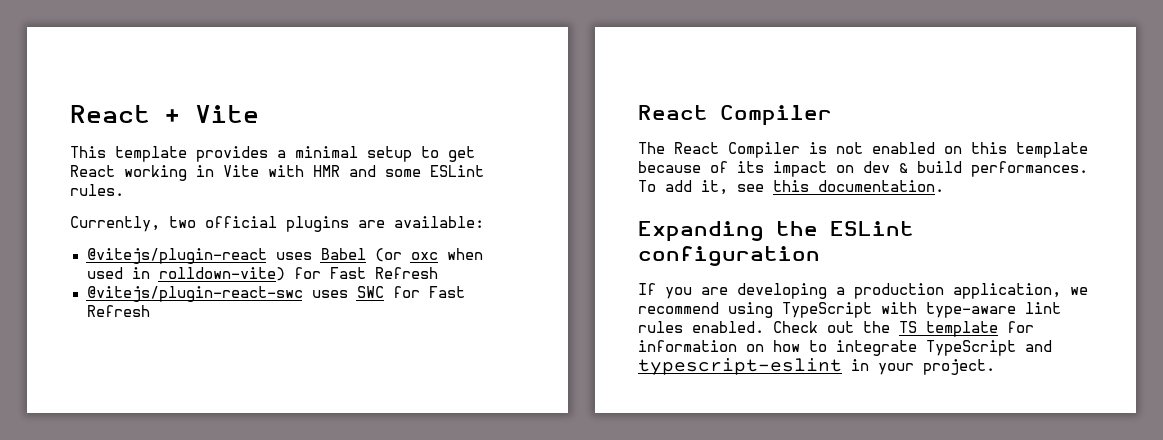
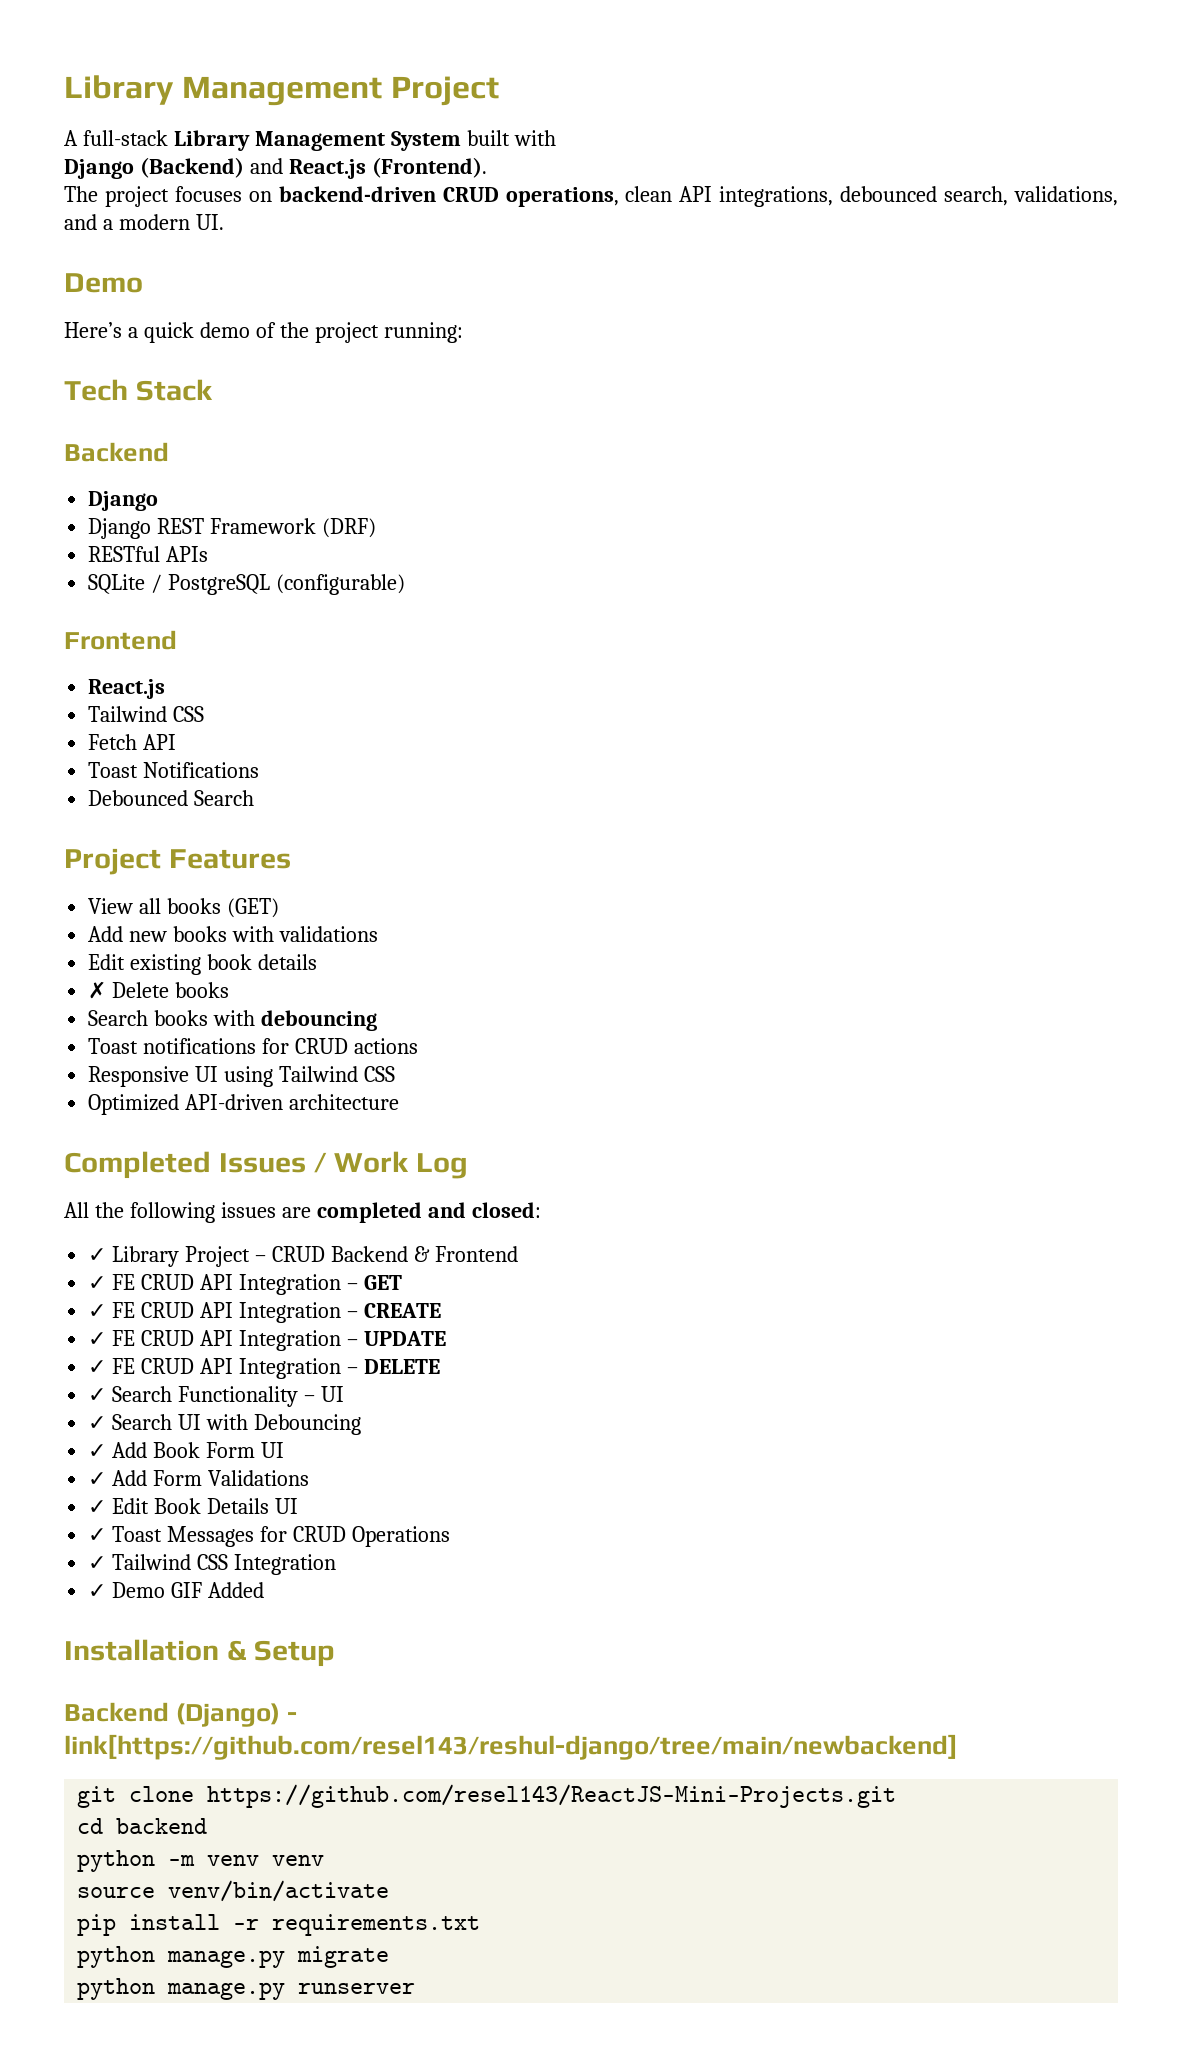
[70,105,259,123] [70,146,475,162] [70,165,484,181] [70,184,124,196] [70,216,484,232] [86,248,483,264] [86,267,438,281] [86,286,465,302] [86,305,150,317] [638,105,832,126] [638,142,1088,158] [638,161,1088,177] [638,180,944,195] [638,221,914,242] [638,246,820,266] [638,283,1088,299] [638,302,1061,318] [638,321,1034,337] [638,340,1052,356] [638,358,995,375] React + Vite // This template provides a minimal setup to get React working in Vite with HMR and some ESLint rules. // Currently, two official plugins are available: // @vitejs/plugin-react uses Babel (or oxc when used in rolldown-vite) for Fast Refresh // @vitejs/plugin-react-swc uses SWC for Fast Refresh // React Compiler // The React Compiler is not enabled on this template because of its impact on dev & build performances. To add it, see this documentation. // Expanding the ESLint configuration // If you are developing a production application, we recommend using TypeScript with type-aware lint rules enabled. Check out the TS template for information on how to integrate TypeScript and typescript-eslint in your project. -> [64,75,499,106] [64,130,556,151] [64,157,487,179] [64,186,1118,207] [64,214,224,230] [64,273,143,293] [64,322,463,343] [64,379,213,401] [64,442,169,462] [88,491,159,511] [88,518,377,539] [88,546,209,562] [88,574,406,595] [64,630,177,650] [88,679,166,699] [88,706,205,722] [88,734,177,750] [88,762,260,778] [88,790,255,806] [64,848,291,875] [88,898,280,918] [88,926,378,942] [88,954,318,975] [88,981,230,999] [88,1010,378,1031] [88,1038,418,1054] [88,1066,395,1087] [88,1094,400,1115] [64,1151,469,1179] [64,1202,541,1223] [88,1246,518,1267] [88,1274,402,1295] [88,1302,441,1323] [88,1330,446,1351] [88,1358,440,1379] [88,1386,344,1407] [88,1414,361,1435] [88,1442,284,1458] [88,1470,310,1486] [88,1498,298,1514] [88,1526,450,1547] [88,1554,337,1575] [88,1582,265,1598] [64,1639,335,1667] [64,1702,298,1727] [64,1734,958,1760] [77,1784,897,1808] [77,1818,208,1834] [77,1850,325,1872] [77,1880,390,1902] [77,1914,481,1936] [77,1946,390,1968] [77,1978,416,2000] Library Management Project // A full-stack Library Management System built with // Django (Backend) and React.js (Frontend). // The project focuses on backend-driven CRUD operations, clean API integrations, debounced search, validations, and a modern UI. // Demo // Here’s a quick demo of the project running: // Tech Stack // Backend // Django // Django REST Framework (DRF) // RESTful APIs // SQLite / PostgreSQL (configurable) // Frontend // React.js // Tailwind CSS // Fetch API // Toast Notifications // Debounced Search // Project Features // View all books (GET) // Add new books with validations // Edit existing book details // ✗ Delete books // Search books with debouncing // Toast notifications for CRUD actions // Responsive UI using Tailwind CSS // Optimized API-driven architecture // Completed Issues / Work Log // All the following issues are completed and closed: // ✓ Library Project – CRUD Backend & Frontend // ✓ FE CRUD API Integration – GET // ✓ FE CRUD API Integration – CREATE // ✓ FE CRUD API Integration – UPDATE // ✓ FE CRUD API Integration – DELETE // ✓ Search Functionality – UI // ✓ Search UI with Debouncing // ✓ Add Book Form UI // ✓ Add Form Validations // ✓ Edit Book Details UI // ✓ Toast Messages for CRUD Operations // ✓ Tailwind CSS Integration // ✓ Demo GIF Added // Installation & Setup // Backend (Django) - link[https://github.com/resel143/reshul-django/tree/main/newbackend] // git clone https://github.com/resel143/ReactJS-Mini-Projects.git // cd backend // python -m venv venv // source venv/bin/activate // pip install -r requirements.txt // python manage.py migrate // python manage.py runserver

